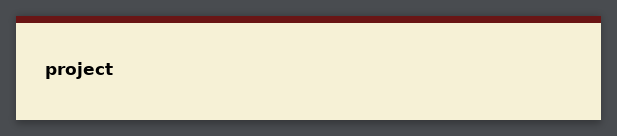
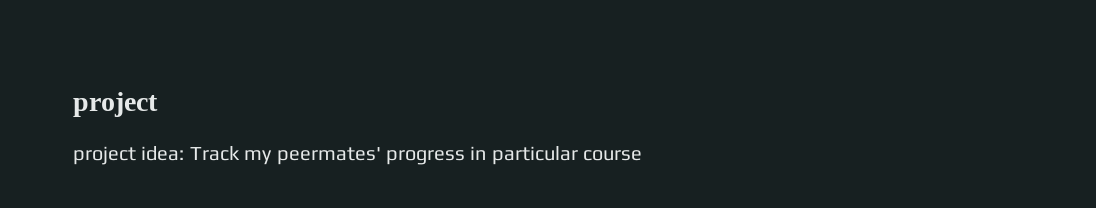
[45,62,113,79] project -> [73,92,158,117] [73,146,643,165] project // project idea: Track my peermates' progress in particular course

